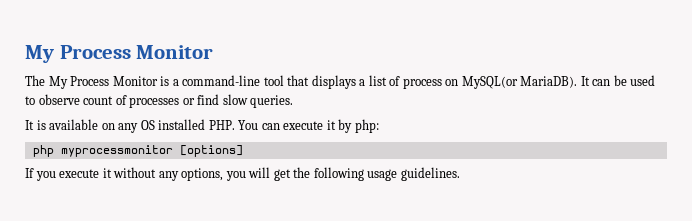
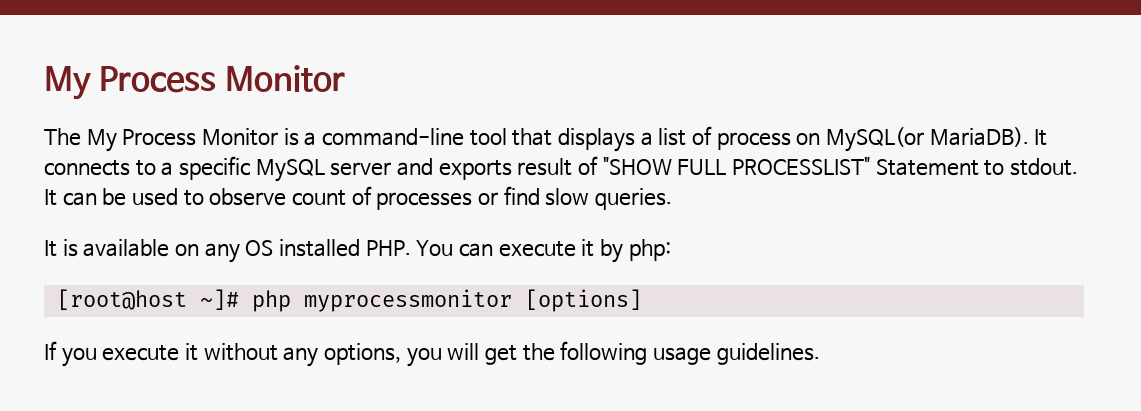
(590, 81) none -> [44,156,1078,182] [44,189,57,206] connects to a specific MySQL server and exports result of "SHOW FULL PROCESSLIST" Statement to stdout. It
(379, 126) none -> [56,289,239,310] [root@host ~]#

